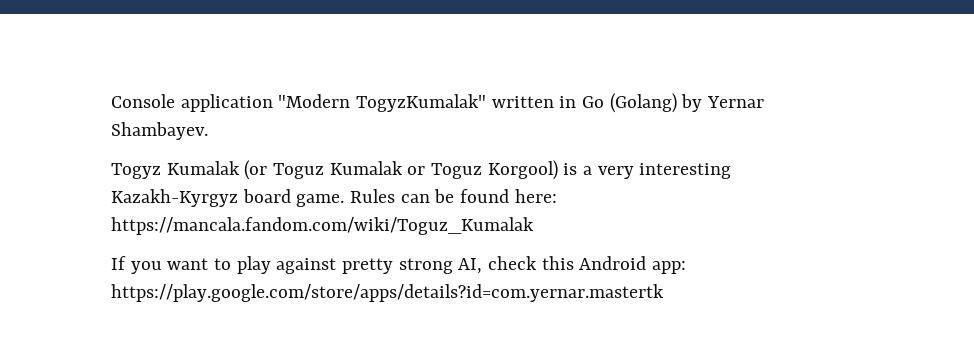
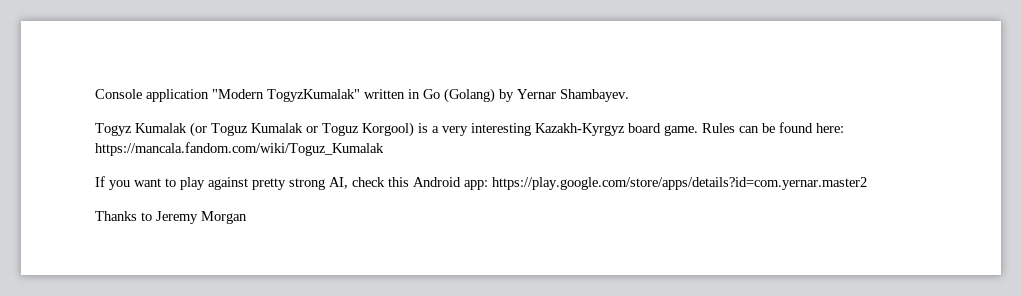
[111,284,664,302] https://play.google.com/store/apps/details?id=com.yernar.mastertk -> [492,177,867,190] [95,211,247,224] https://play.google.com/store/apps/details?id=com.yernar.master2 // Thanks to Jeremy Morgan

